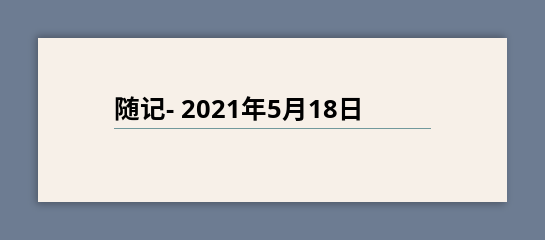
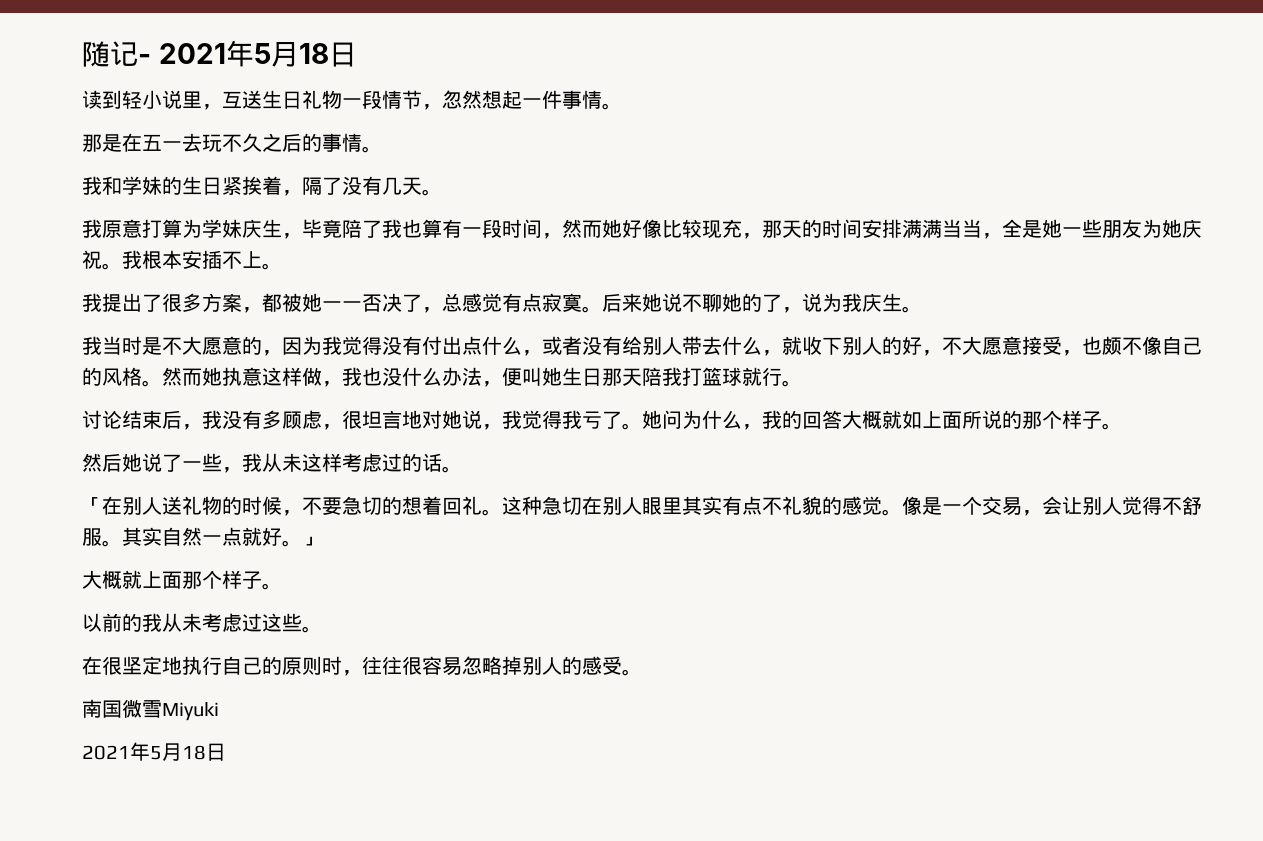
(364, 109) none -> [82,90,622,110] [82,133,382,153] [82,176,442,196] [82,219,1202,239] [82,250,282,270] [82,293,922,313] [82,336,1202,356] [82,367,802,387] [82,410,1122,430] [82,453,462,473] [82,496,1202,516] [82,527,322,547] [82,570,282,590] [82,613,322,633] [82,656,642,676] [82,699,219,721] [82,742,226,761] // 读到轻小说里，互送生日礼物一段情节，忽然想起一件事情。 // 那是在五一去玩不久之后的事情。 // 我和学妹的生日紧挨着，隔了没有几天。 // 我原意打算为学妹庆生，毕竟陪了我也算有一段时间，然而她好像比较现充，那天的时间安排满满当当，全是她一些朋友为她庆祝。我根本安插不上。 // 我提出了很多方案，都被她一一否决了，总感觉有点寂寞。后来她说不聊她的了，说为我庆生。 // 我当时是不大愿意的，因为我觉得没有付出点什么，或者没有给别人带去什么，就收下别人的好，不大愿意接受，也颇不像自己的风格。然而她执意这样做，我也没什么办法，便叫她生日那天陪我打篮球就行。 // 讨论结束后，我没有多顾虑，很坦言地对她说，我觉得我亏了。她问为什么，我的回答大概就如上面所说的那个样子。 // 然后她说了一些，我从未这样考虑过的话。 // 「在别人送礼物的时候，不要急切的想着回礼。这种急切在别人眼里其实有点不礼貌的感觉。像是一个交易，会让别人觉得不舒服。其实自然一点就好。」 // 大概就上面那个样子。 // 以前的我从未考虑过这些。 // 在很坚定地执行自己的原则时，往往很容易忽略掉别人的感受。 // 南国微雪Miyuki // 2021年5月18日

